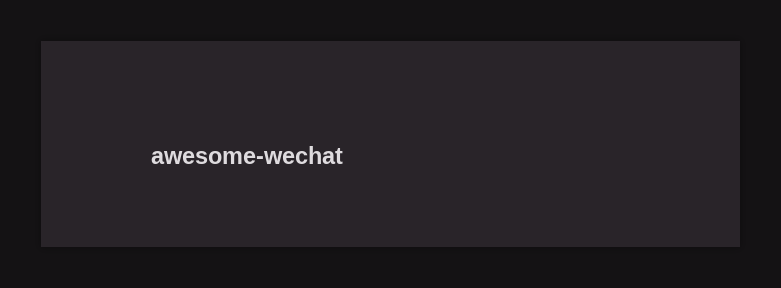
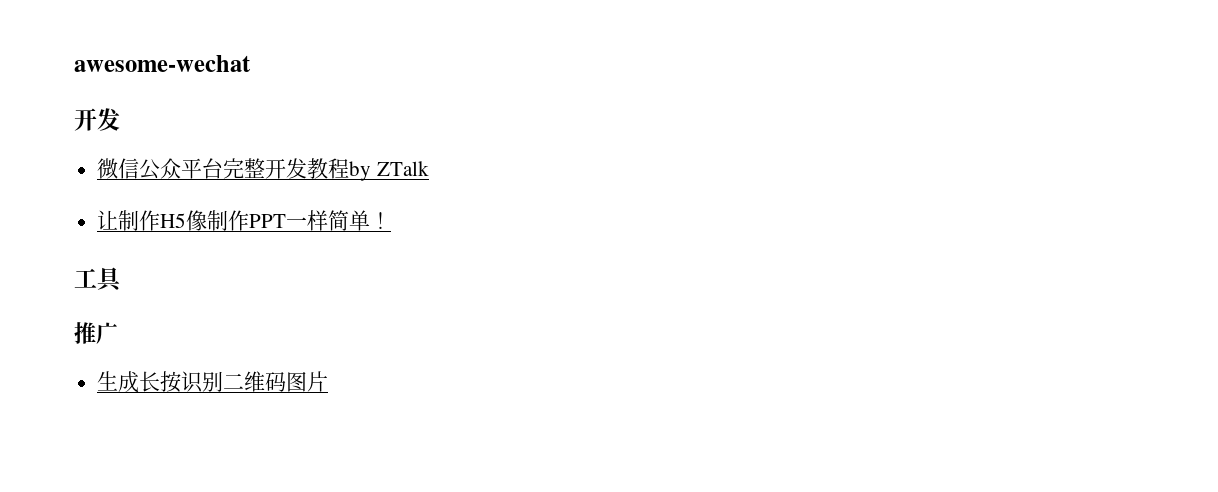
(343, 155) none -> [74,108,120,131] [97,158,429,181] [97,210,392,231] [74,267,123,292] [74,322,118,344] [97,371,329,393] // 开发 // 微信公众平台完整开发教程by ZTalk // 让制作H5像制作PPT一样简单！ // 工具 // 推广 // 生成长按识别二维码图片

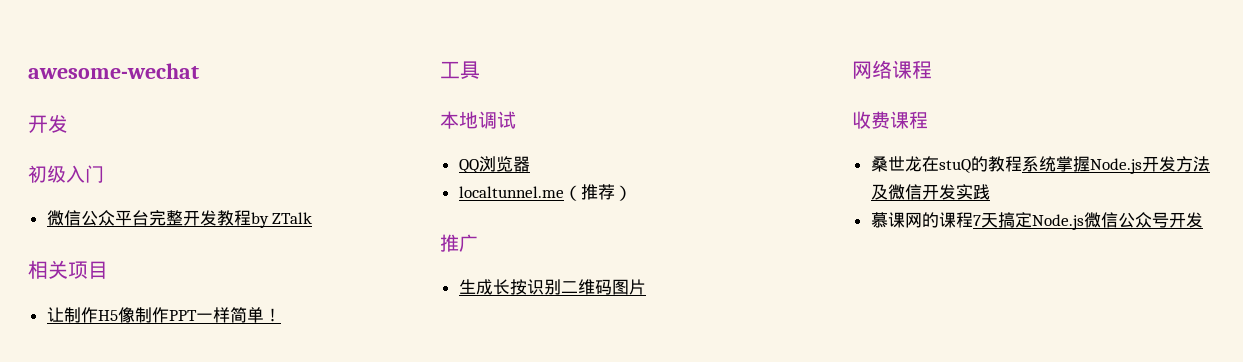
(120, 119) none -> [28,165,104,183] // 初级入门
(429, 168) none -> [28,260,108,279] // 相关项目
(123, 279) none -> [440,111,516,129] [458,156,530,173] [458,184,632,201] // 本地调试 // QQ浏览器 // localtunnel.me（推荐）
(329, 381) none -> [852,60,932,79] [852,111,928,129] [870,156,1210,174] [870,184,990,200] [870,212,1203,230] // 网络课程 // 收费课程 // 桑世龙在stuQ的教程系统掌握Node.js开发方法及微信开发实践 // 慕课网的课程7天搞定Node.js微信公众号开发

